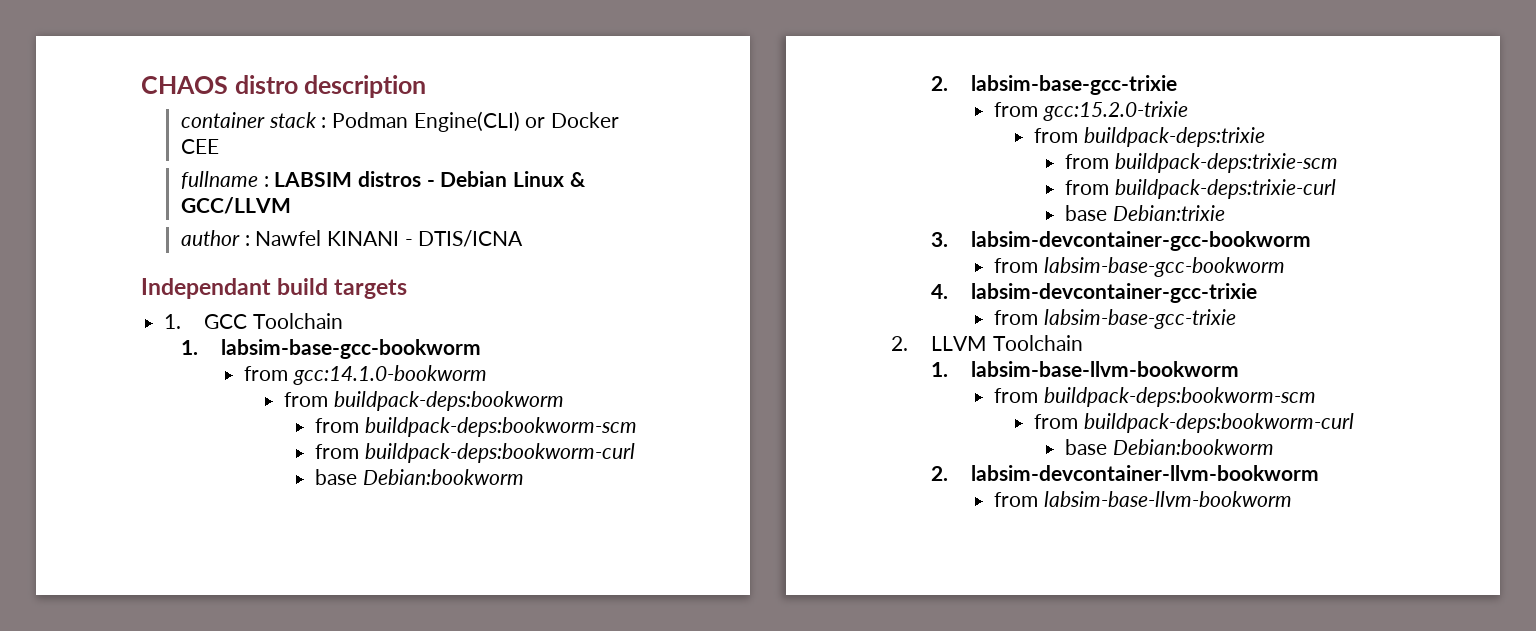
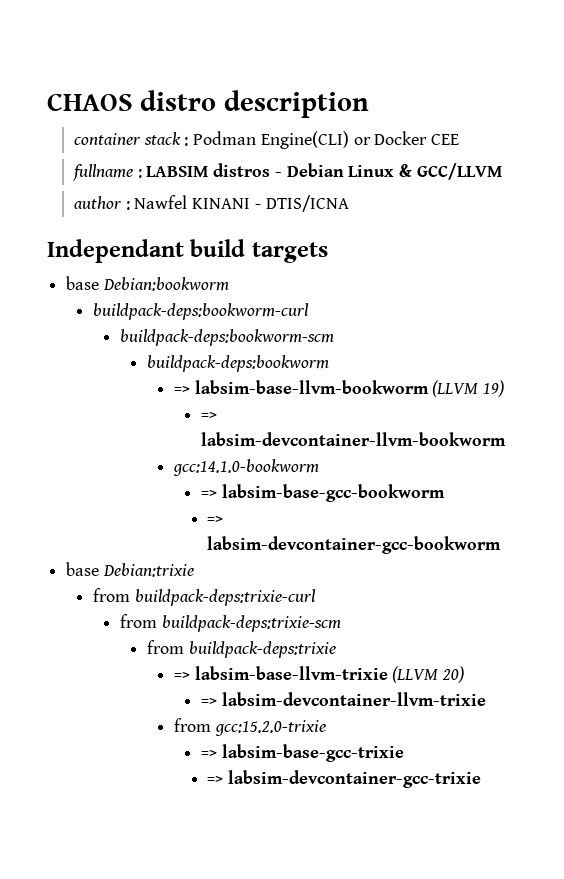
[164,313,343,329] [180,339,481,359] [243,365,487,385] [283,391,564,411] [315,417,637,437] [315,443,635,463] [315,469,524,485] [930,75,1177,95] [993,101,1188,121] [1033,127,1265,147] [1065,153,1338,173] [1065,179,1336,199] [1065,205,1225,221] [930,231,1311,251] [993,257,1285,277] [930,283,1257,303] [993,309,1236,329] [891,335,1083,351] [930,361,1239,377] [993,387,1316,407] [1033,413,1354,433] [1065,439,1274,455] [930,465,1319,481] [993,491,1292,507] 1. GCC Toolchain // 1. labsim-base-gcc-bookworm // from gcc:14.1.0-bookworm // from buildpack-deps:bookworm // from buildpack-deps:bookworm-scm // from buildpack-deps:bookworm-curl // base Debian:bookworm // 2. labsim-base-gcc-trixie // from gcc:15.2.0-trixie // from buildpack-deps:trixie // from buildpack-deps:trixie-scm // from buildpack-deps:trixie-curl // base Debian:trixie // 3. labsim-devcontainer-gcc-bookworm // from labsim-base-gcc-bookworm // 4. labsim-devcontainer-gcc-trixie // from labsim-base-gcc-trixie // 2. LLVM Toolchain // 1. labsim-base-llvm-bookworm // from buildpack-deps:bookworm-scm // from buildpack-deps:bookworm-curl // base Debian:bookworm // 2. labsim-devcontainer-llvm-bookworm // from labsim-base-llvm-bookworm -> [66,276,229,291] [93,303,310,320] [120,329,335,346] [147,355,330,372] [173,380,505,397] [200,412,217,420] [200,432,506,446] [172,459,319,476] [200,484,445,502] [207,516,224,524] [207,536,502,554] [66,562,194,577] [93,588,316,606] [120,614,341,632] [147,640,336,658] [173,666,465,683] [200,692,486,706] [173,718,326,736] [200,744,404,762] [207,770,481,788] base Debian:bookworm // buildpack-deps:bookworm-curl // buildpack-deps:bookworm-scm // buildpack-deps:bookworm // => labsim-base-llvm-bookworm (LLVM 19) // => labsim-devcontainer-llvm-bookworm // gcc:14.1.0-bookworm // => labsim-base-gcc-bookworm // => labsim-devcontainer-gcc-bookworm // base Debian:trixie // from buildpack-deps:trixie-curl // from buildpack-deps:trixie-scm // from buildpack-deps:trixie // => labsim-base-llvm-trixie (LLVM 20) // => labsim-devcontainer-llvm-trixie // from gcc:15.2.0-trixie // => labsim-base-gcc-trixie // => labsim-devcontainer-gcc-trixie

